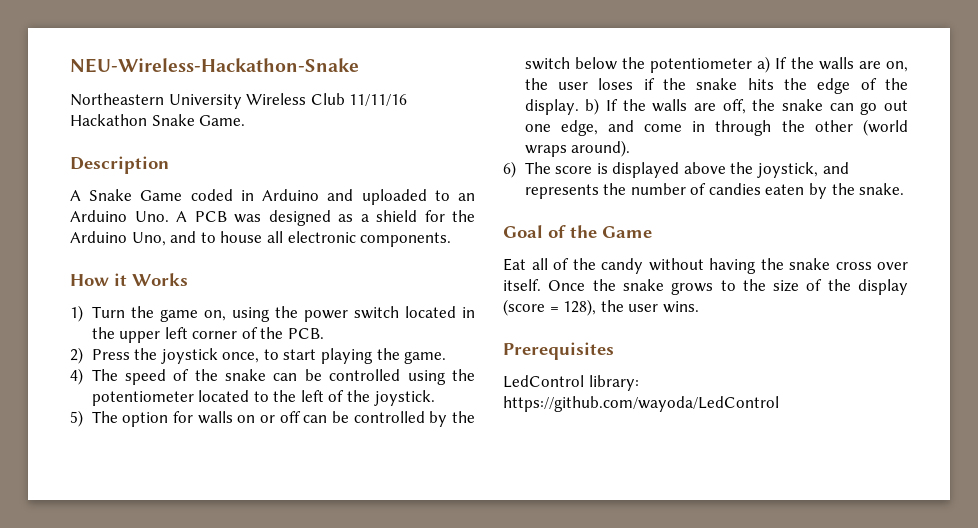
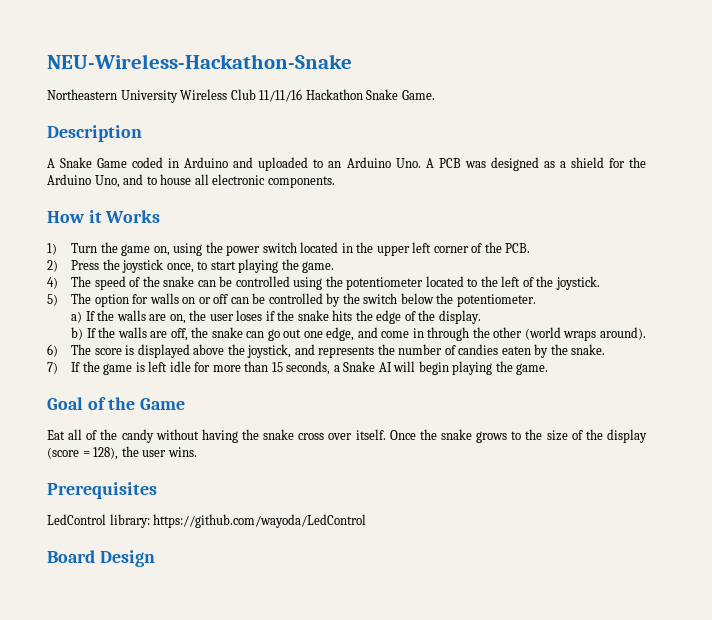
[650,58,752,73] potentiometer -> [456,294,536,307] potentiometer. //
(579, 107) none -> (481, 317) //
(905, 189) none -> [47,361,549,375] // 7) If the game is left idle for more than 15 seconds, a Snake AI will begin playing the game.
(779, 404) none -> [47,550,155,567] // Board Design

